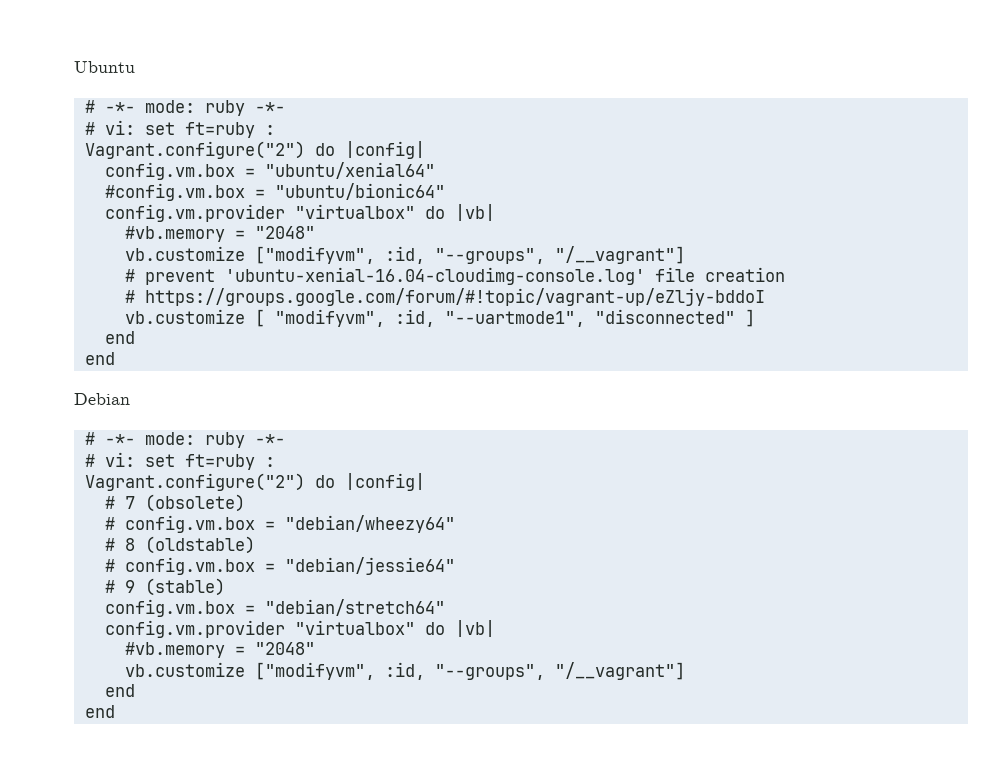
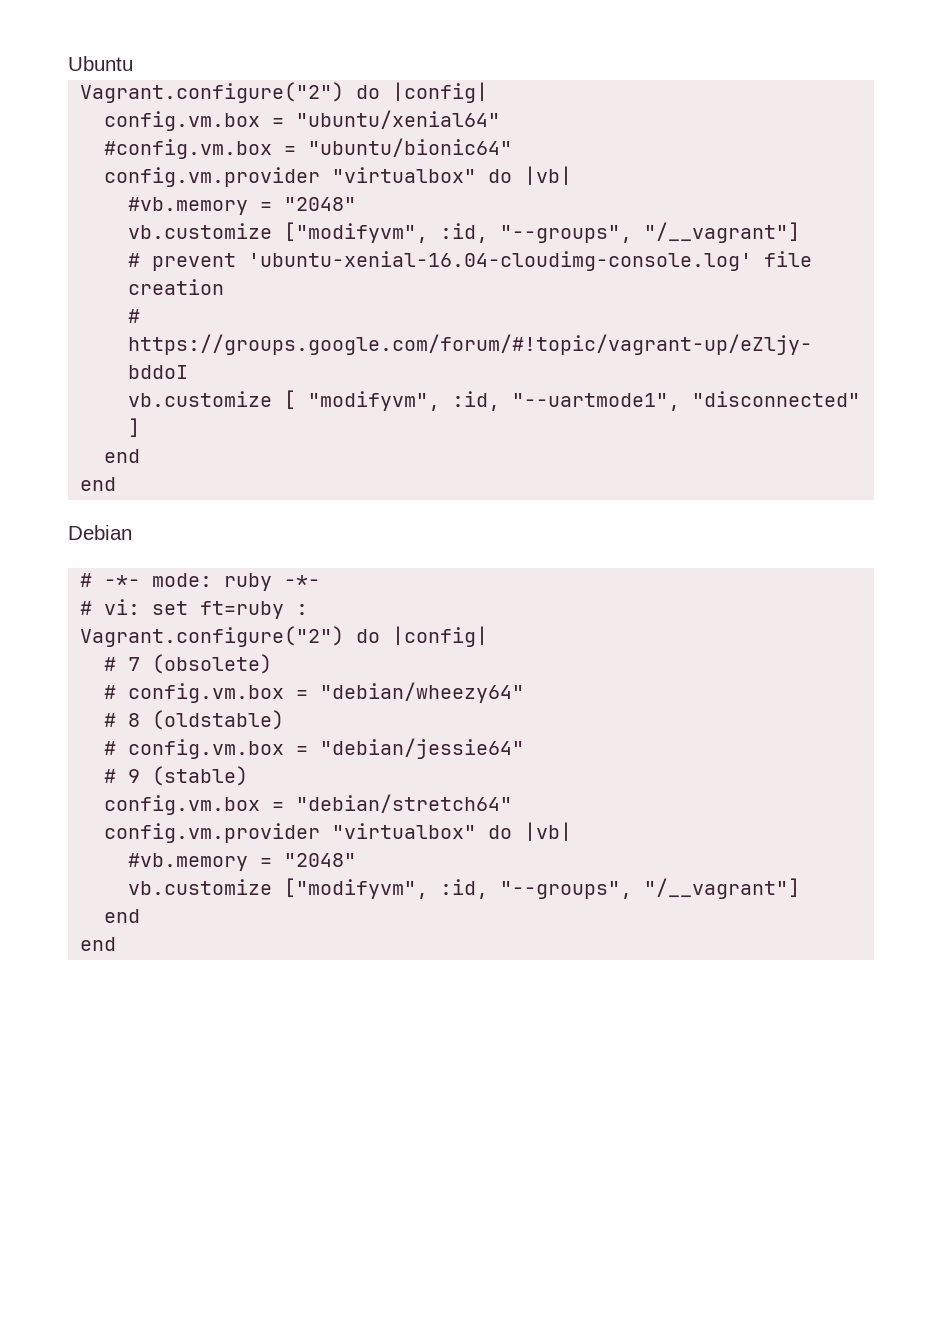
[84,100,285,116] [84,120,275,138] // # -*- mode: ruby -*- // # vi: set ft=ruby : -> (133, 63) none

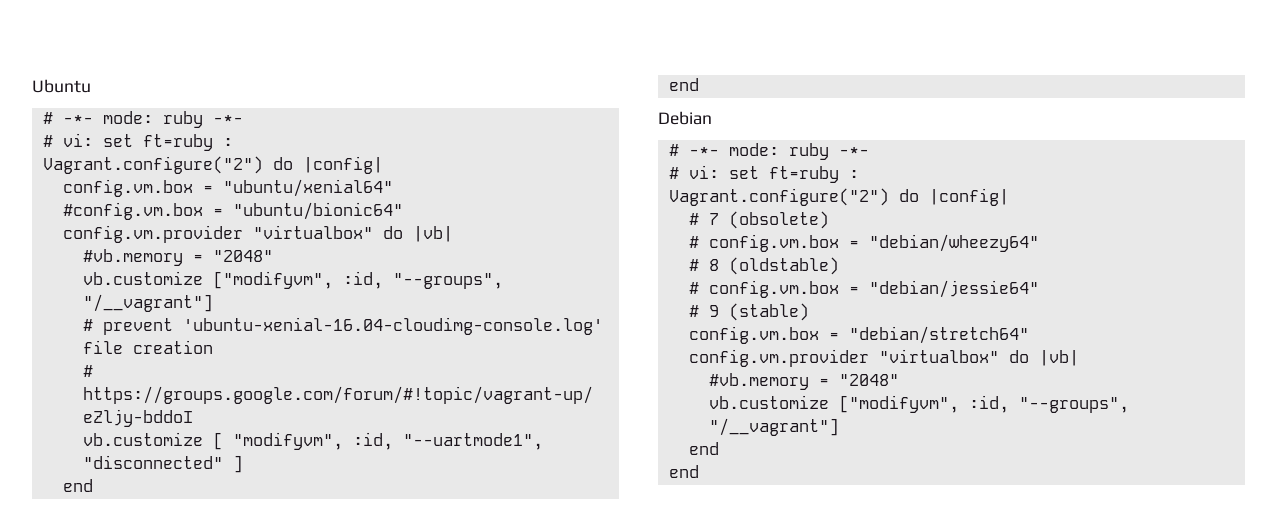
(133, 63) none -> [42,111,243,128] [42,133,233,151] // # -*- mode: ruby -*- // # vi: set ft=ruby :

